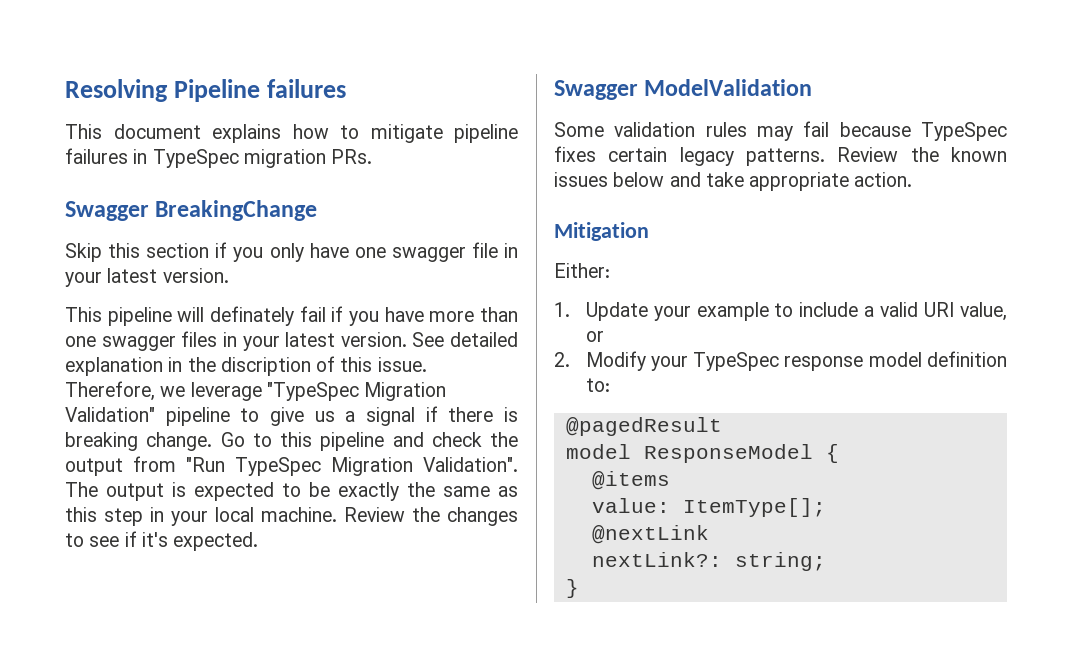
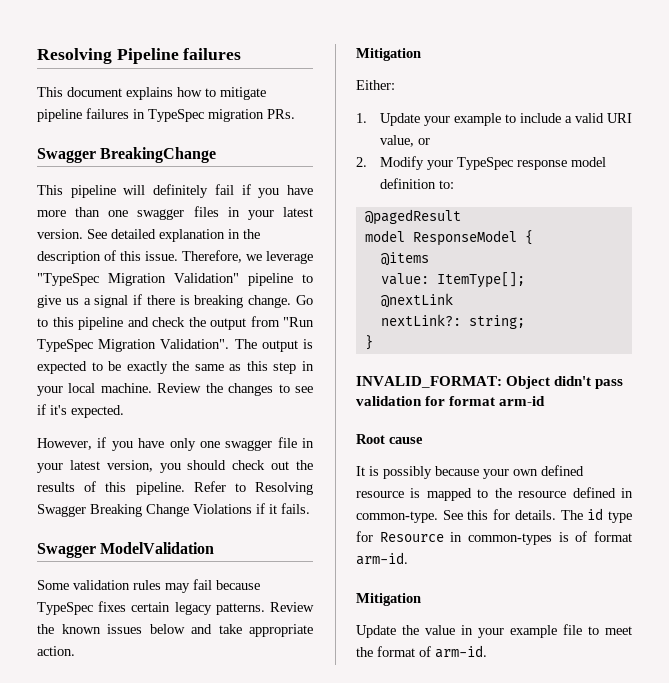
[65,242,518,262] [65,268,229,287] // Skip this section if you only have one swagger file in your latest version. -> (217, 155) none
[210,306,294,326] definately -> [153,184,209,198] definitely
[220,357,311,376] discription -> [37,251,101,264] description
(259, 541) none -> [37,437,314,451] [37,460,313,473] [37,481,313,495] [37,503,310,517] // However, if you have only one swagger file in your latest version, you should check out the results of this pipeline. Refer to Resolving Swagger Breaking Change Violations if it fails.
(579, 588) none -> [356,376,624,389] [356,396,546,406] [356,434,423,444] [356,465,584,479] [356,487,633,501] [356,508,632,523] [356,531,632,545] [356,552,408,565] [356,593,421,606] [356,624,632,638] [356,645,487,658] // INVALID_FORMAT: Object didn't pass validation for format arm-id // Root cause // It is possibly because your own defined resource is mapped to the resource defined in common-type. See this for details. The id type for Resource in common-types is of format arm-id. // Mitigation // Update the value in your example file to meet the format of arm-id.

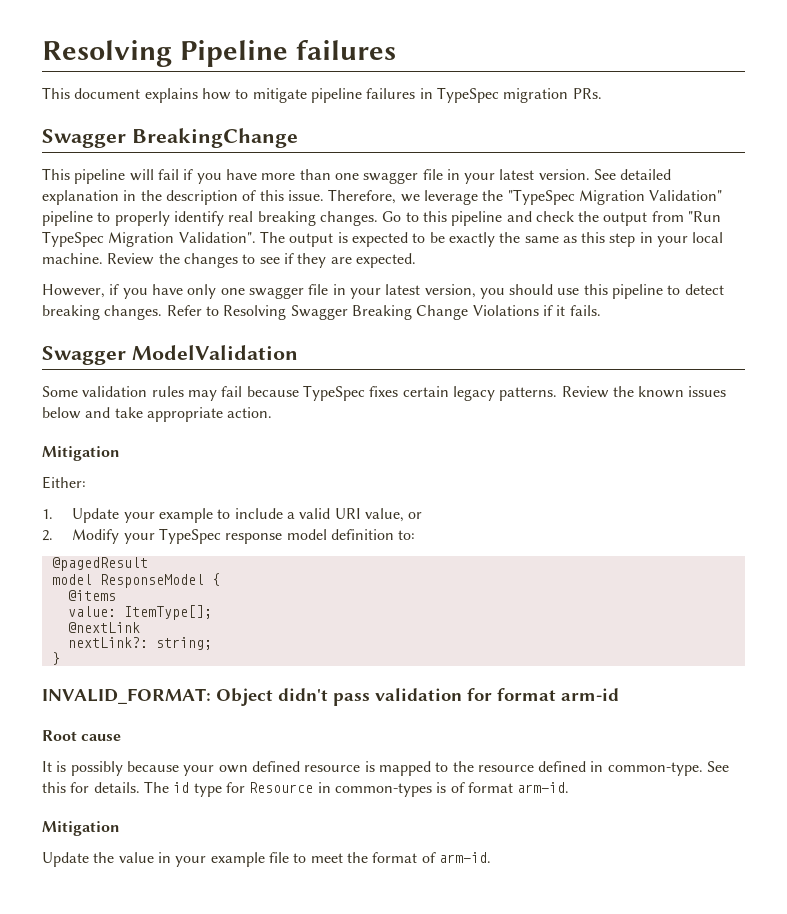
[153,184,209,198] definitely -> (154, 175) none
[193,206,219,217] files -> [422,169,443,180] file
(313, 257) none -> [482,190,504,201] the
[37,294,292,308] give us a signal if there is breaking change. -> [114,211,378,226] properly identify real breaking changes.
[50,405,67,415] it's -> [297,253,352,268] they are
[232,460,313,470] [37,481,185,495] check out the results of this pipeline. -> [557,284,724,299] [42,305,163,320] use this pipeline to detect breaking changes.

